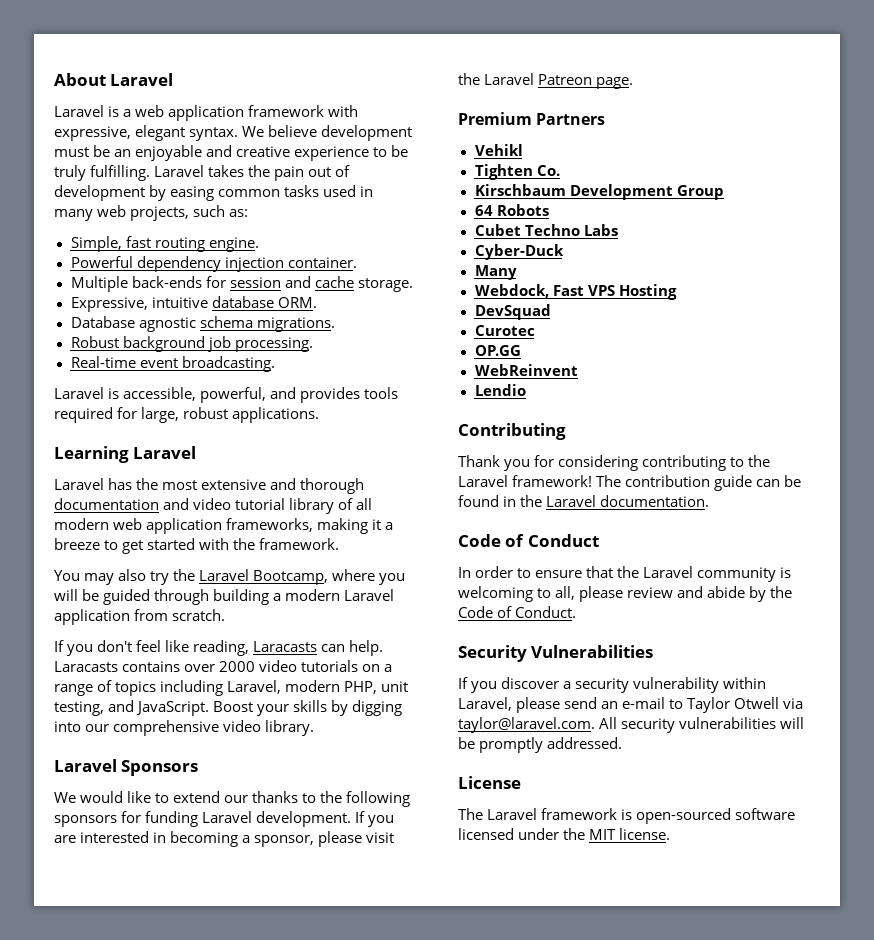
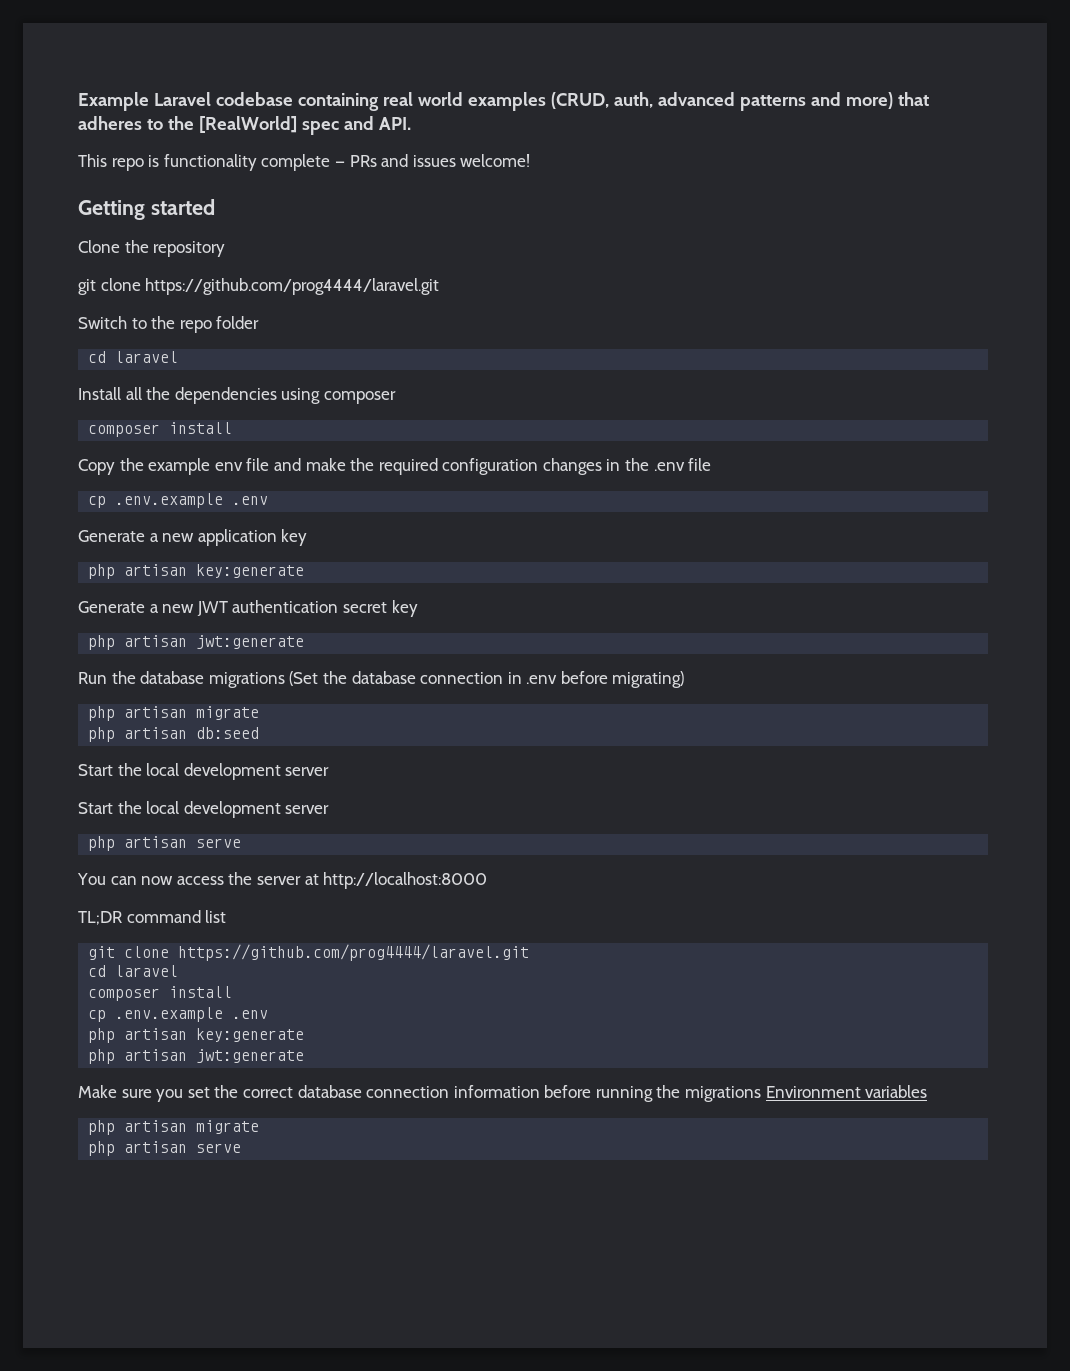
[54,73,174,86] [54,105,359,121] [54,125,413,141] [54,145,409,161] [54,165,351,181] [54,185,374,201] [54,205,249,221] [70,236,259,252] [70,256,357,272] [70,276,413,292] [70,296,317,312] [70,316,335,332] [70,336,313,352] [70,356,275,372] [54,387,399,403] [54,407,320,423] [54,446,197,463] [54,478,365,494] [54,498,373,514] [54,518,394,534] [54,538,340,554] [54,569,406,585] [54,589,395,605] [54,609,226,625] [54,640,384,656] [54,660,393,672] [54,680,409,696] [54,700,403,716] [54,720,315,736] [54,759,199,776] [54,791,411,807] [54,811,395,827] [54,831,395,847] [458,73,634,89] [458,112,606,125] [474,144,523,156] [474,164,560,180] [474,184,724,200] [474,204,549,216] [474,224,618,236] [474,244,564,260] [474,265,517,280] [474,284,677,300] [474,304,551,320] [474,325,535,336] [474,345,522,356] [474,364,578,376] [474,384,526,396] [458,423,566,440] [458,455,771,471] [458,475,802,491] [458,495,710,507] [458,534,599,547] [458,566,792,582] [458,586,793,602] [458,606,577,618] [458,645,654,662] [458,677,767,693] [458,697,804,713] [458,717,805,733] [458,737,623,753] [458,776,521,789] [458,808,796,824] [458,828,671,840] About Laravel // Laravel is a web application framework with expressive, elegant syntax. We believe development must be an enjoyable and creative experience to be truly fulfilling. Laravel takes the pain out of development by easing common tasks used in many web projects, such as: // Simple, fast routing engine. // Powerful dependency injection container. // Multiple back-ends for session and cache storage. // Expressive, intuitive database ORM. // Database agnostic schema migrations. // Robust background job processing. // Real-time event broadcasting. // Laravel is accessible, powerful, and provides tools required for large, robust applications. // Learning Laravel // Laravel has the most extensive and thorough documentation and video tutorial library of all modern web application frameworks, making it a breeze to get started with the framework. // You may also try the Laravel Bootcamp, where you will be guided through building a modern Laravel application from scratch. // If you don't feel like reading, Laracasts can help. Laracasts contains over 2000 video tutorials on a range of topics including Laravel, modern PHP, unit testing, and JavaScript. Boost your skills by digging into our comprehensive video library. // Laravel Sponsors // We would like to extend our thanks to the following sponsors for funding Laravel development. If you are interested in becoming a sponsor, please visit the Laravel Patreon page. // Premium Partners // Vehikl // Tighten Co. // Kirschbaum Development Group // 64 Robots // Cubet Techno Labs // Cyber-Duck // Many // Webdock, Fast VPS Hosting // DevSquad // Curotec // OP.GG // WebReinvent // Lendio // Contributing // Thank you for considering contributing to the Laravel framework! The contribution guide can be found in the Laravel documentation. // Code of Conduct // In order to ensure that the Laravel community is welcoming to all, please review and abide by the Code of Conduct. // Security Vulnerabilities // If you discover a security vulnerability within Laravel, please send an e-mail to Taylor Otwell via taylor@laravel.com. All security vulnerabilities will be promptly addressed. // License // The Laravel framework is open-sourced software licensed under the MIT license. -> [78,92,929,111] [78,116,411,135] [78,154,531,171] [78,199,215,220] [78,240,226,257] [78,278,440,295] [78,316,260,333] [88,351,179,363] [78,387,396,404] [88,422,233,437] [78,458,712,475] [88,493,269,508] [78,529,308,546] [88,564,305,579] [78,600,418,617] [88,635,305,650] [78,671,685,688] [88,706,260,721] [88,727,260,742] [78,763,330,780] [78,801,330,818] [88,836,242,851] [77,872,488,889] [78,910,227,925] [88,944,530,961] [88,965,179,977] [88,986,233,1001] [88,1007,269,1022] [88,1028,305,1043] [88,1049,305,1064] [78,1085,928,1102] [88,1120,260,1135] [88,1141,242,1156] Example Laravel codebase containing real world examples (CRUD, auth, advanced patterns and more) that adheres to the [RealWorld] spec and API. // This repo is functionality complete — PRs and issues welcome! // Getting started // Clone the repository // git clone https://github.com/prog4444/laravel.git // Switch to the repo folder // cd laravel // Install all the dependencies using composer // composer install // Copy the example env file and make the required configuration changes in the .env file // cp .env.example .env // Generate a new application key // php artisan key:generate // Generate a new JWT authentication secret key // php artisan jwt:generate // Run the database migrations (Set the database connection in .env before migrating) // php artisan migrate // php artisan db:seed // Start the local development server // Start the local development server // php artisan serve // You can now access the server at http://localhost:8000 // TL;DR command list // git clone https://github.com/prog4444/laravel.git // cd laravel // composer install // cp .env.example .env // php artisan key:generate // php artisan jwt:generate // Make sure you set the correct database connection information before running the migrations Environment variables // php artisan migrate // php artisan serve

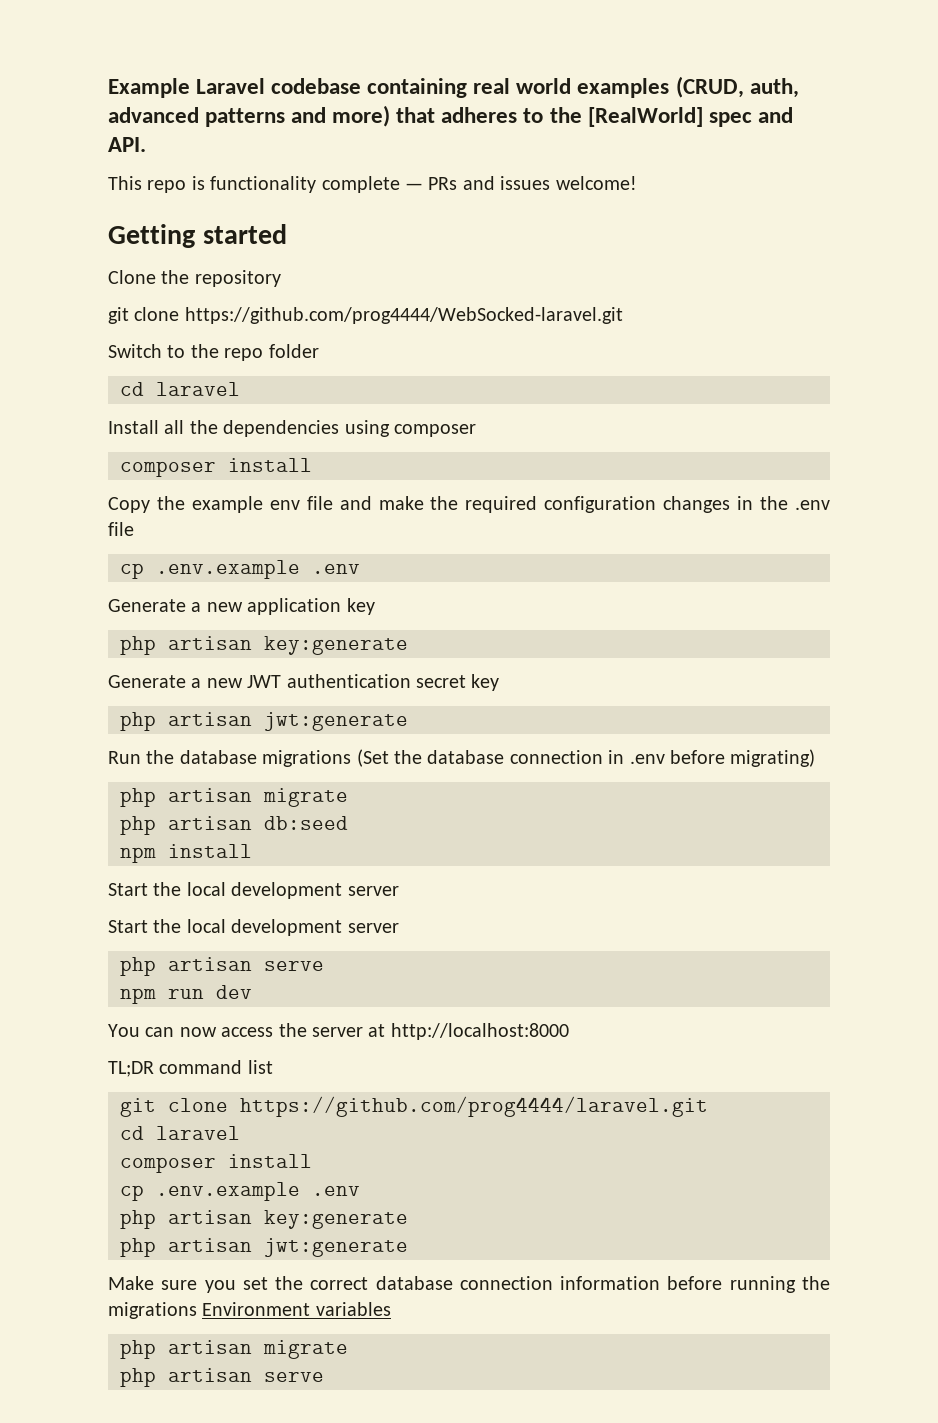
[145,278,440,295] https://github.com/prog4444/laravel.git -> [184,307,623,324] https://github.com/prog4444/WebSocked-laravel.git
(260, 733) none -> [120,844,252,863] // npm install
(242, 843) none -> [120,985,252,1004] // npm run dev

